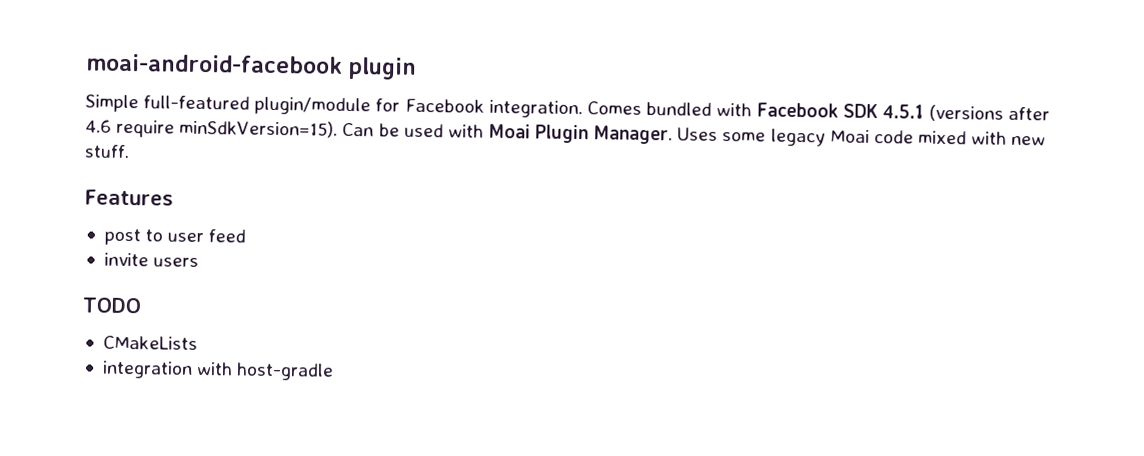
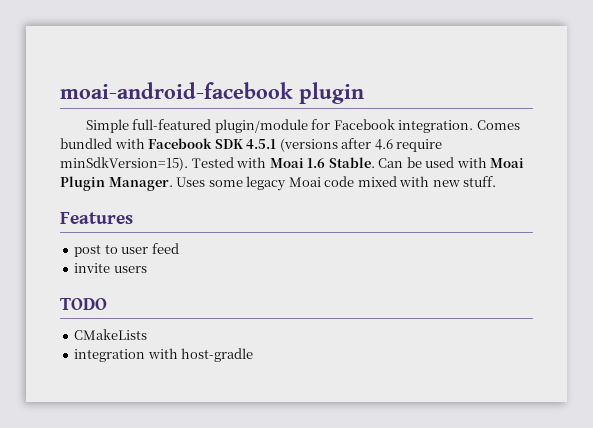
(339, 128) none -> [191,157,375,168] Tested with Moai 1.6 Stable.

